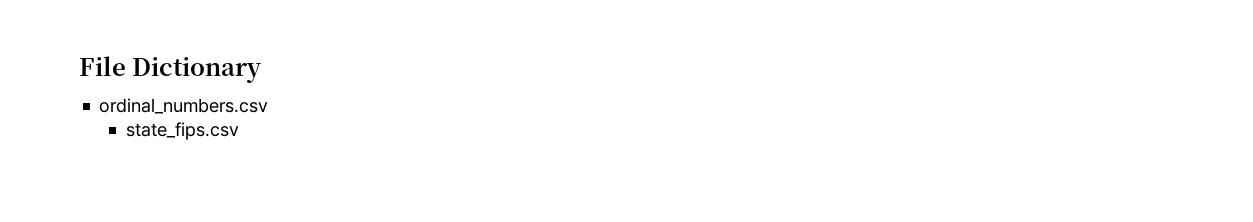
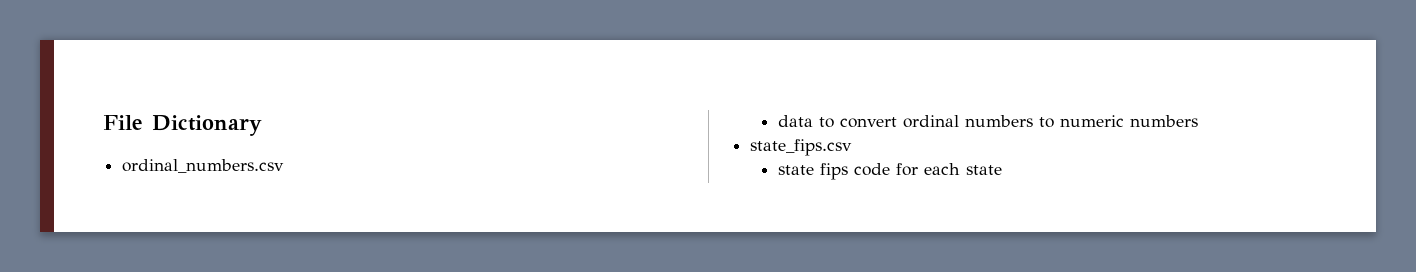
[125,122,239,140] state_fips.csv -> [777,115,1198,128] [750,139,853,156] [777,163,1002,180] data to convert ordinal numbers to numeric numbers // state_fips.csv // state fips code for each state

